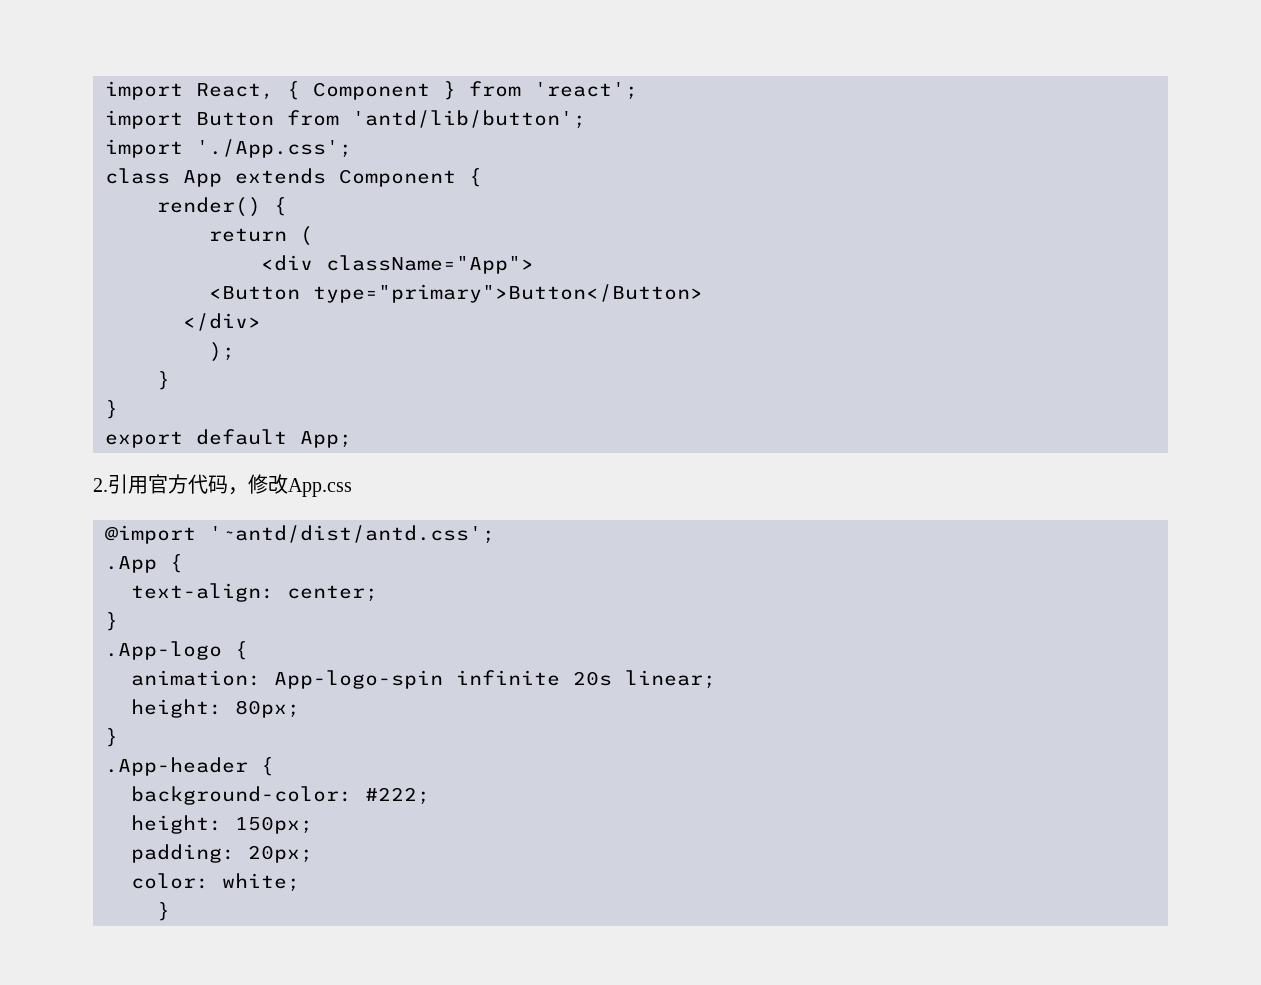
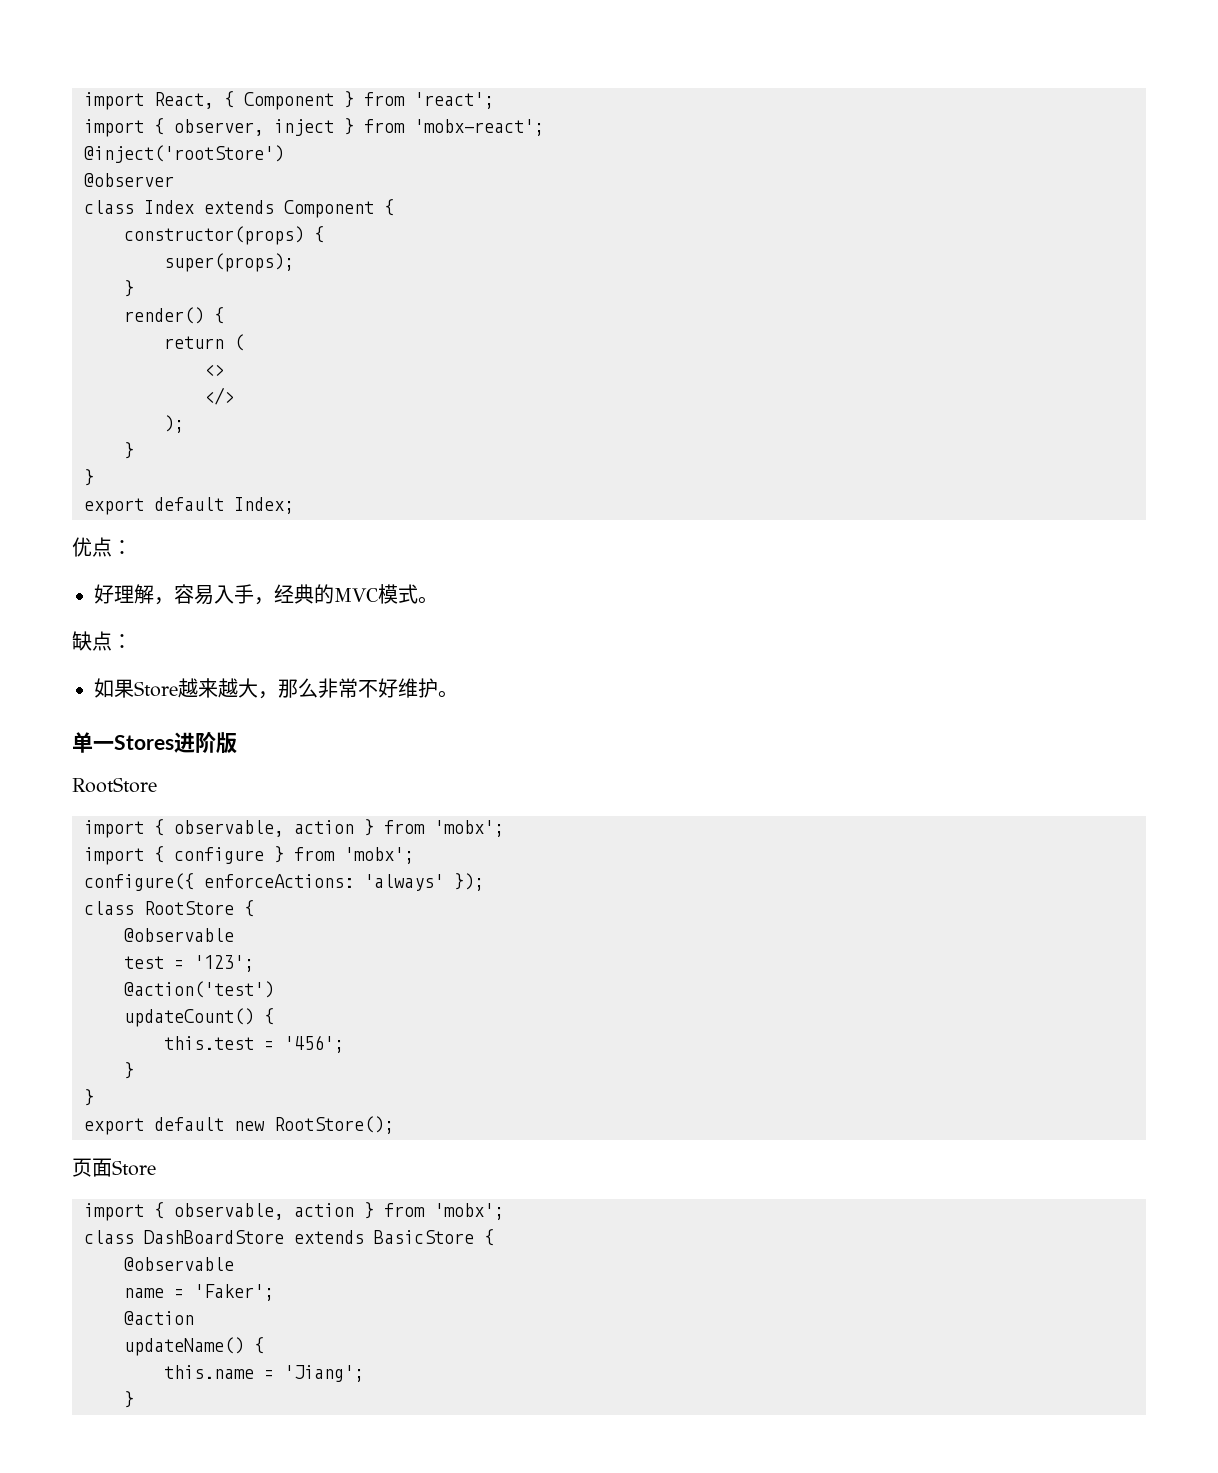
[196,110,586,129] [105,139,352,158] [105,168,222,187] Button from 'antd/lib/button'; // import './App.css'; // class App -> [154,118,544,136] [84,145,284,163] [84,173,174,187] [84,200,194,214] { observer, inject } from 'mobx-react'; // @inject('rootStore') // @observer // class Index
(482, 177) none -> [124,226,324,245] [164,253,294,272] [124,280,134,297] // constructor(props) { // super(props); // }
[261,255,534,274] [209,284,703,303] [183,313,261,331] <div className="App"> // <Button type="primary">Button</Button> // </div> -> [204,364,224,376] [204,387,234,405] <> // </>
[300,431,352,448] [93,474,352,497] [105,525,495,544] [105,554,183,573] [131,583,378,602] [105,612,118,631] [105,641,248,660] [131,670,716,689] [131,699,300,718] [105,728,118,747] [105,757,274,776] [131,786,430,805] [131,815,313,834] [131,844,313,863] [131,873,300,892] App; // 2.引用官方代码，修改App.css // @import '~antd/dist/antd.css'; // .App { // text-align: center; // } // .App-logo { // animation: App-logo-spin infinite 20s linear; // height: 80px; // } // .App-header { // background-color: #222; // height: 150px; // padding: 20px; // color: white; -> [234,497,294,514] [72,537,132,557] [94,584,438,605] [72,631,132,651] [94,678,458,699] [72,731,237,754] [72,777,157,793] [84,819,504,838] [84,846,414,865] [84,873,484,891] [84,900,254,917] [124,928,234,942] [124,955,254,972] [124,981,274,998] [124,1008,274,1027] [164,1035,344,1053] [124,1062,134,1079] [84,1089,94,1106] [84,1116,394,1135] [72,1158,156,1177] [84,1202,504,1221] [84,1229,494,1246] [124,1257,234,1271] [124,1284,274,1301] [124,1311,194,1325] [124,1337,264,1356] [164,1365,364,1382] Index; // 优点： // 好理解，容易入手，经典的MVC模式。 // 缺点： // 如果Store越来越大，那么非常不好维护。 // 单一Stores进阶版 // RootStore // import { observable, action } from 'mobx'; // import { configure } from 'mobx'; // configure({ enforceActions: 'always' }); // class RootStore { // @observable // test = '123'; // @action('test') // updateCount() { // this.test = '456'; // } // } // export default new RootStore(); // 页面Store // import { observable, action } from 'mobx'; // class DashBoardStore extends BasicStore { // @observable // name = 'Faker'; // @action // updateName() { // this.name = 'Jiang';

